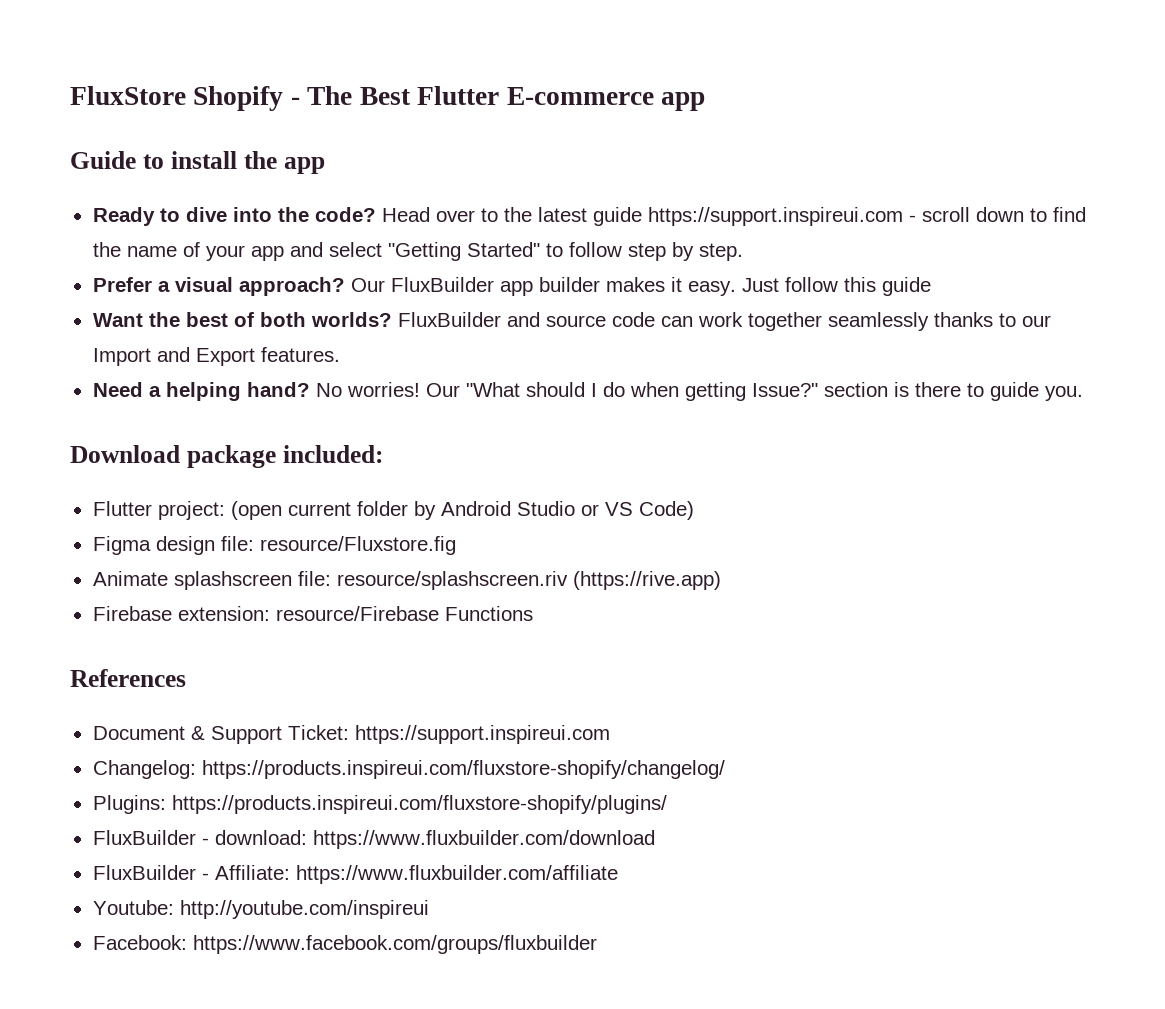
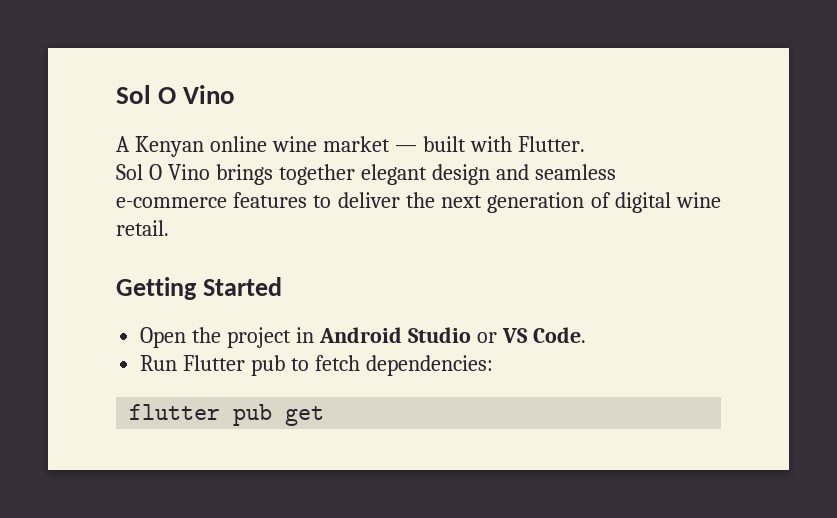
[70,86,705,111] [70,151,325,174] [92,207,1086,226] [92,242,743,261] [92,277,931,296] [92,312,1051,331] [92,347,340,366] [92,382,1083,401] [70,445,383,468] [92,501,694,520] [92,536,456,555] [92,571,721,590] [92,606,533,621] [70,669,186,687] [92,725,610,744] [92,760,725,779] [92,795,667,814] [92,830,655,849] [92,865,618,884] [92,900,429,919] [92,935,597,954] FluxStore Shopify - The Best Flutter E-commerce app // Guide to install the app // Ready to dive into the code? Head over to the latest guide https://support.inspireui.com - scroll down to find the name of your app and select "Getting Started" to follow step by step. // Prefer a visual approach? Our FluxBuilder app builder makes it easy. Just follow this guide // Want the best of both worlds? FluxBuilder and source code can work together seamlessly thanks to our Import and Export features. // Need a helping hand? No worries! Our "What should I do when getting Issue?" section is there to guide you. // Download package included: // Flutter project: (open current folder by Android Studio or VS Code) // Figma design file: resource/Fluxstore.fig // Animate splashscreen file: resource/splashscreen.riv (https://rive.app) // Firebase extension: resource/Firebase Functions // References // Document & Support Ticket: https://support.inspireui.com // Changelog: https://products.inspireui.com/fluxstore-shopify/changelog/ // Plugins: https://products.inspireui.com/fluxstore-shopify/plugins/ // FluxBuilder - download: https://www.fluxbuilder.com/download // FluxBuilder - Affiliate: https://www.fluxbuilder.com/affiliate // Youtube: http://youtube.com/inspireui // Facebook: https://www.facebook.com/groups/fluxbuilder -> [116,85,236,104] [116,136,585,157] [116,164,616,185] [116,192,721,213] [116,220,169,236] [116,277,282,300] [140,327,586,348] [140,355,493,376] [129,404,325,426] Sol O Vino // A Kenyan online wine market — built with Flutter. // Sol O Vino brings together elegant design and seamless e-commerce features to deliver the next generation of digital wine retail. // Getting Started // Open the project in Android Studio or VS Code. // Run Flutter pub to fetch dependencies: // flutter pub get

